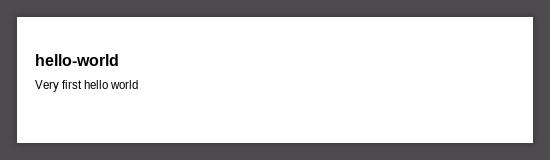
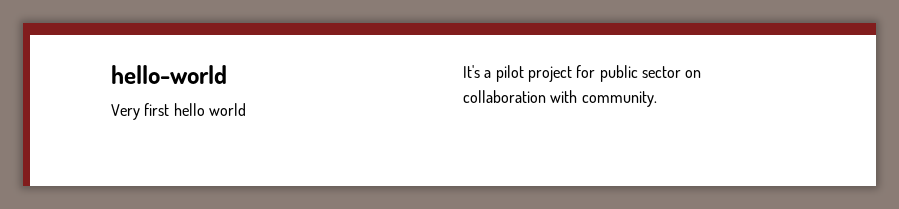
(139, 84) none -> [463,65,702,82] [463,90,657,107] // It's a pilot project for public sector on collaboration with community.

